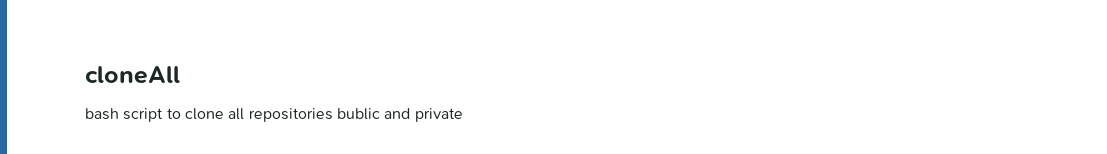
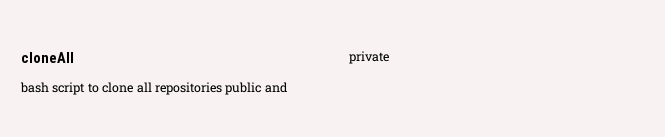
[336,108,380,120] bublic -> [225,82,262,95] public

